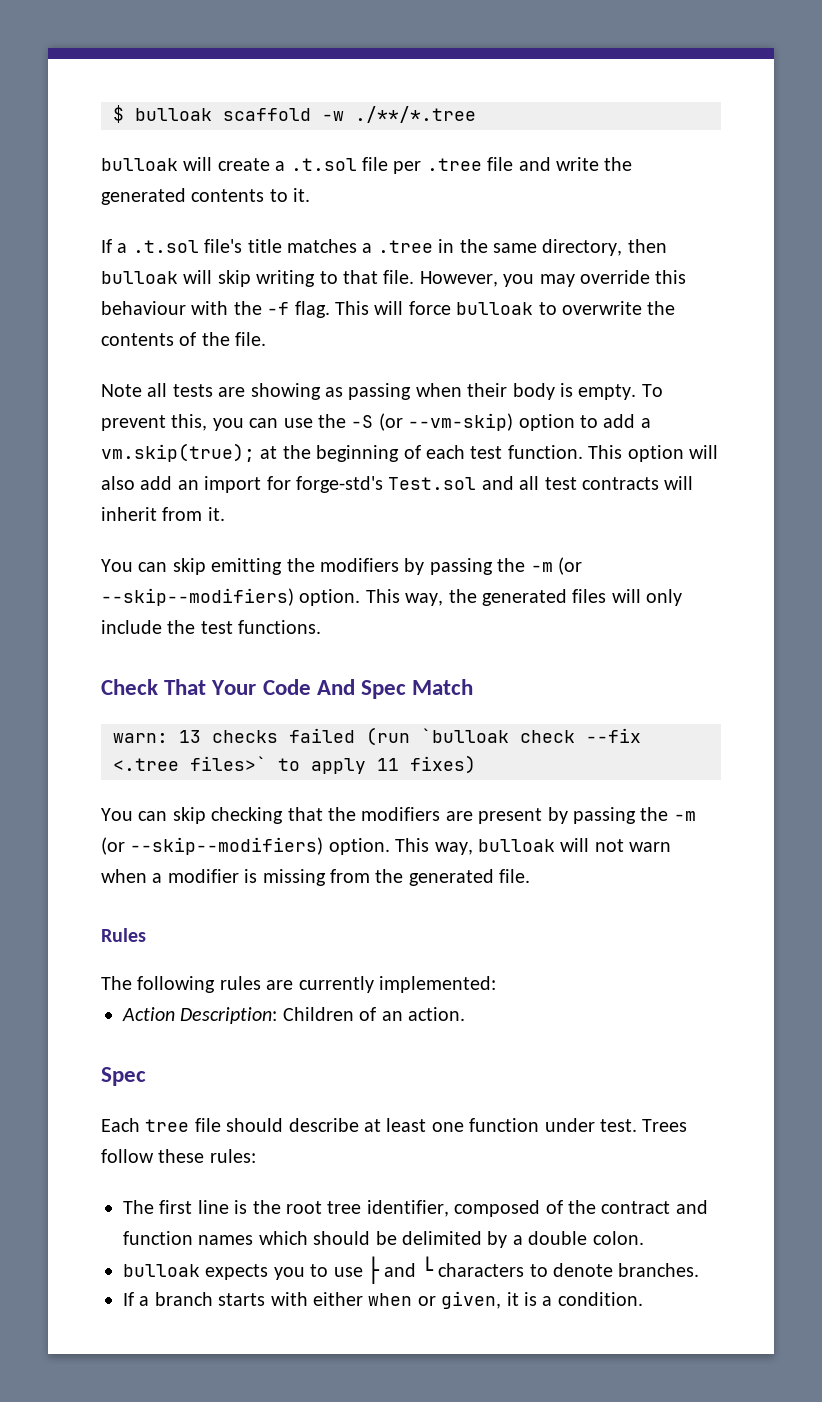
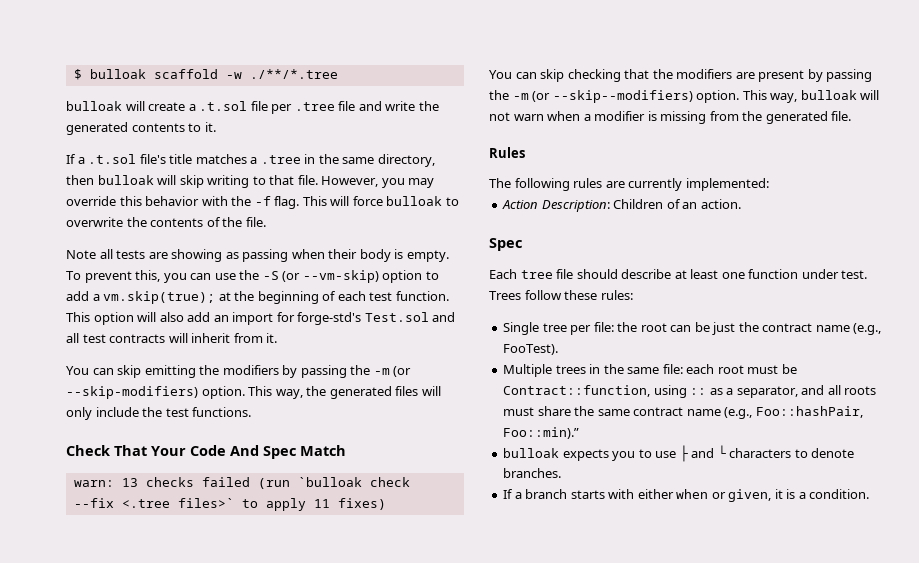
[101,301,186,315] behaviour -> [145,196,200,206] behavior
[101,588,294,606] --skip--modifiers) -> [66,386,198,399] --skip-modifiers)
[123,1200,708,1217] [123,1231,644,1248] The first line is the root tree identifier, composed of the contract and function names which should be delimited by a double colon. -> [503,322,882,335] [503,344,559,355] [503,364,797,377] [503,385,877,398] [503,406,863,419] [503,427,580,439] Single tree per file: the root can be just the contract name (e.g., FooTest). // Multiple trees in the same file: each root must be Contract::function, using :: as a separator, and all roots must share the same contract name (e.g., Foo::hashPair, Foo::min).”

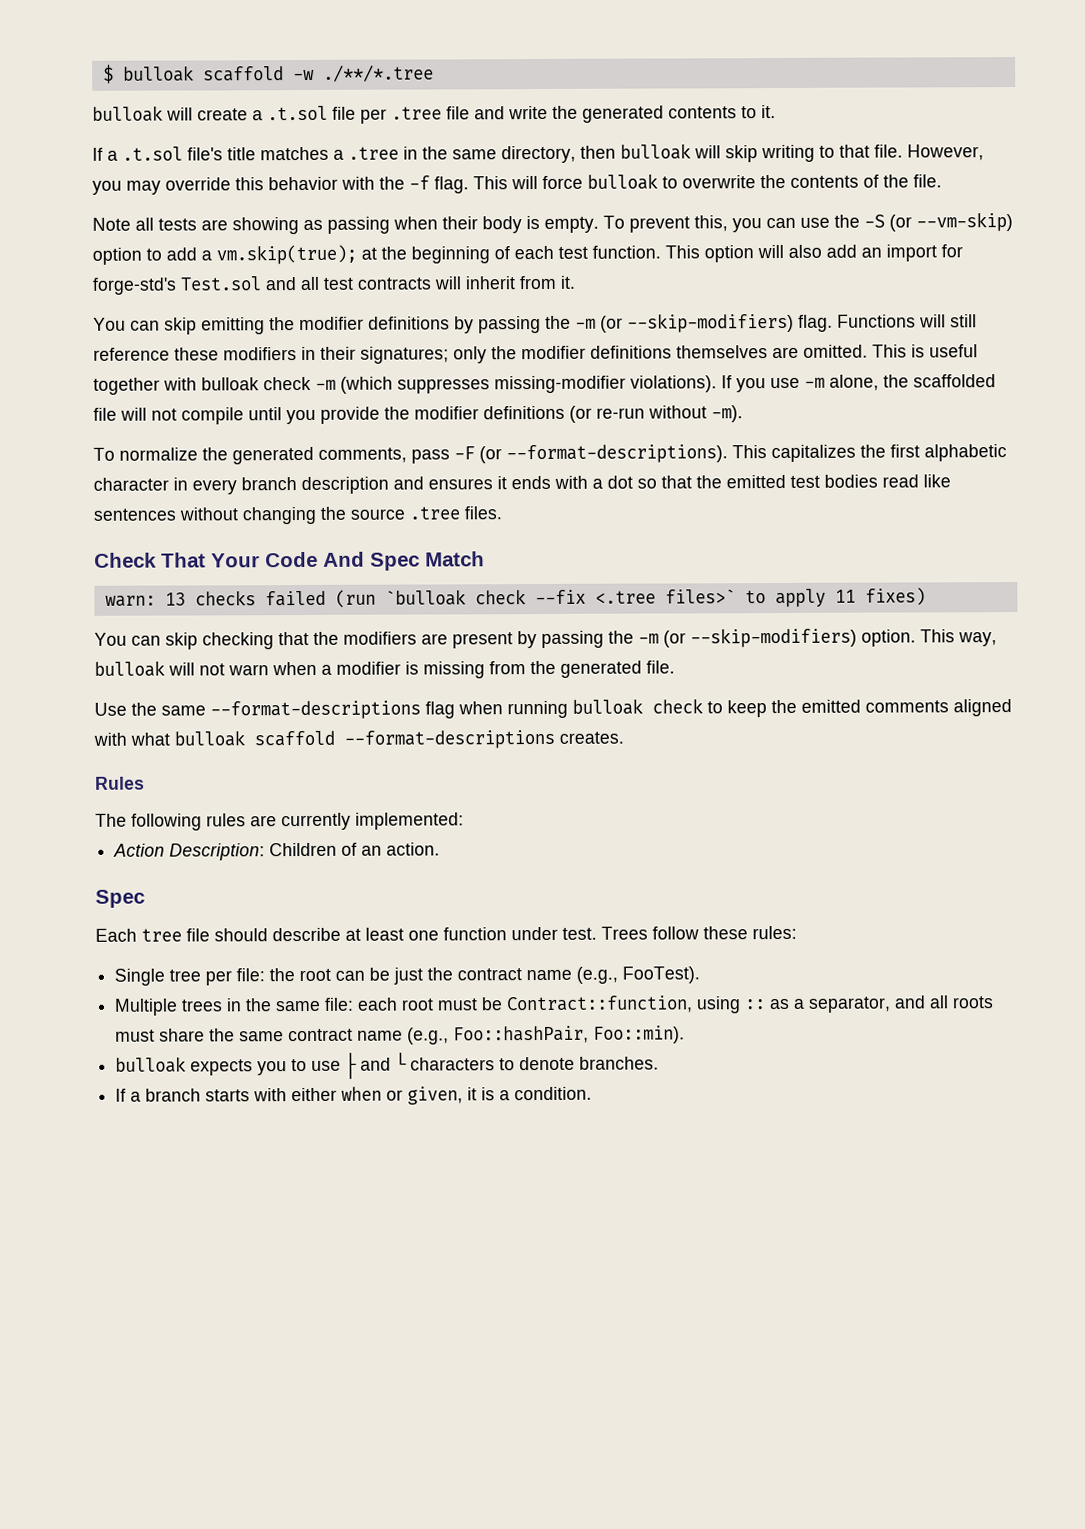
[222,365,412,378] [66,386,441,399] [66,407,252,420] modifiers by passing the -m (or --skip-modifiers) option. This way, the generated files will only include the test functions. -> [299,312,977,334] [93,344,978,364] [93,374,996,395] [93,405,743,425] [93,444,1007,465] [93,474,951,495] [93,506,502,525] modifier definitions by passing the -m (or --skip-modifiers) flag. Functions will still reference these modifiers in their signatures; only the modifier definitions themselves are omitted. This is useful together with bulloak check -m (which suppresses missing‑modifier violations). If you use -m alone, the scaffolded file will not compile until you provide the modifier definitions (or re-run without -m). // To normalize the generated comments, pass -F (or --format-descriptions). This capitalizes the first alphabetic character in every branch description and ensures it ends with a dot so that the emitted test bodies read like sentences without changing the source .tree files.
[552,90,693,103] --skip--modifiers) -> [690,627,857,648] --skip-modifiers)
(852, 116) none -> [94,698,1012,720] [93,729,624,749] // Use the same --format-descriptions flag when running bulloak check to keep the emitted comments aligned with what bulloak scaffold --format-descriptions creates.
[503,427,580,439] Foo::min).” -> [593,1025,686,1044] Foo::min).

